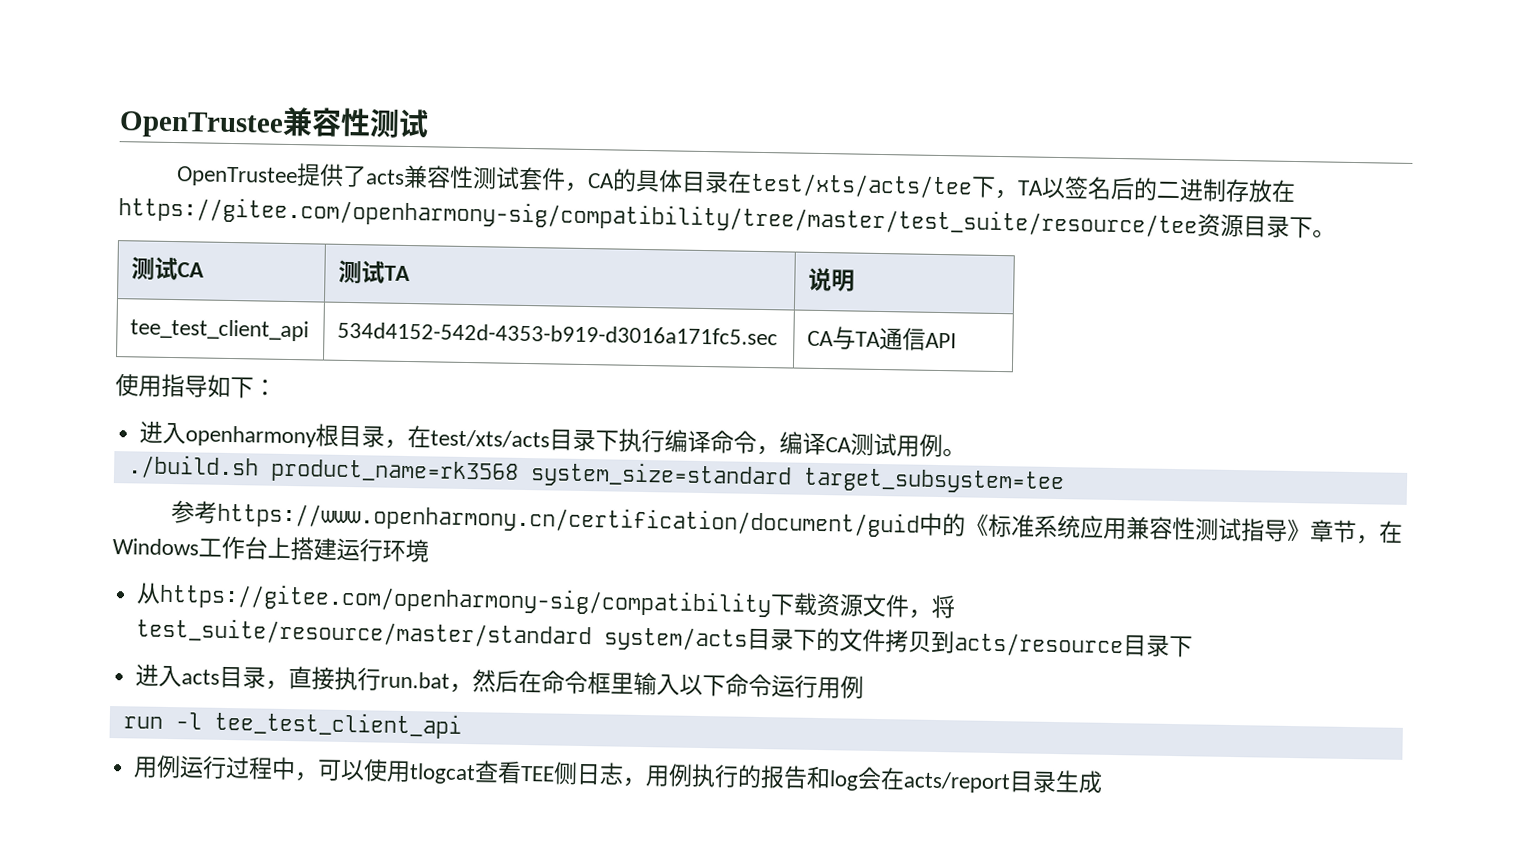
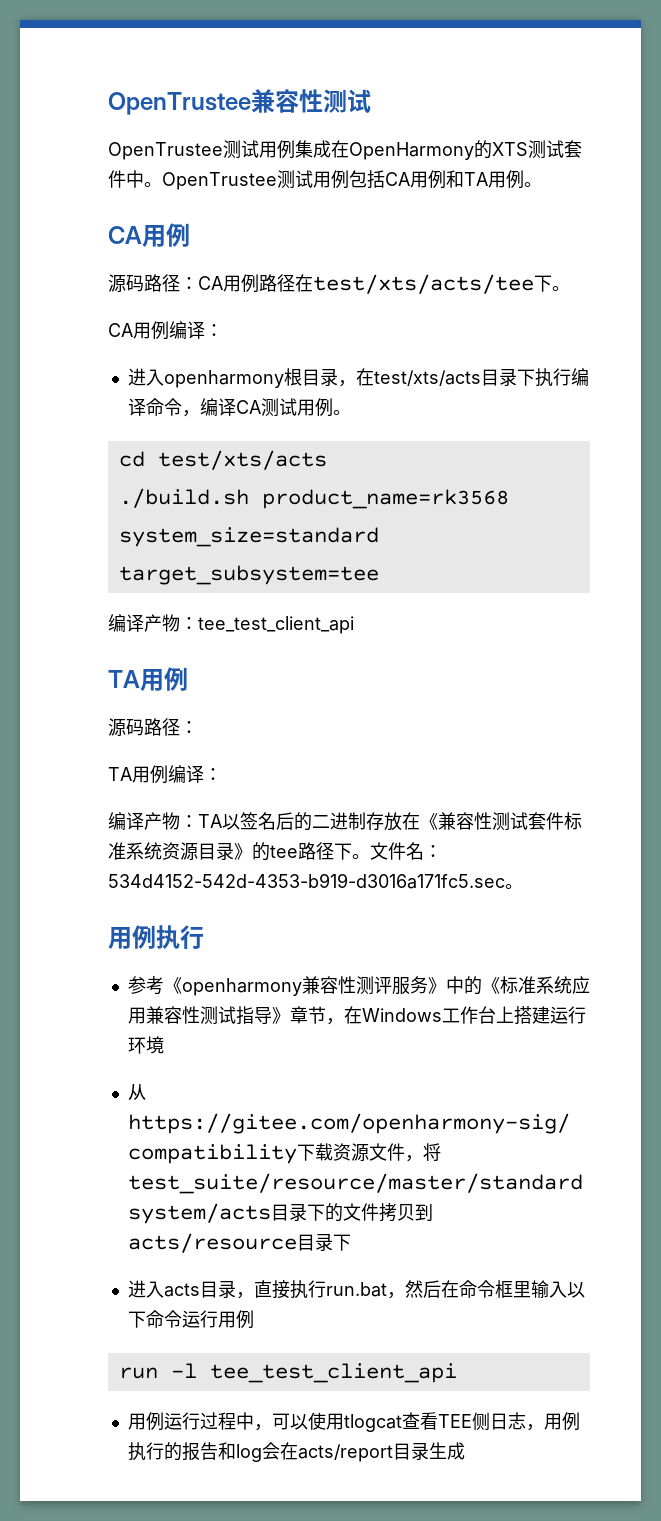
[295,163,1296,203] [118,196,1336,239] [131,256,205,281] [338,259,411,284] [808,267,856,292] [130,318,310,342] [337,321,779,346] [807,326,958,351] [115,373,254,399] 提供了acts兼容性测试套件，CA的具体目录在test/xts/acts/tee下，TA以签名后的二进制存放在https://gitee.com/openharmony-sig/compatibility/tree/master/test_suite/resource/tee资源目录下。 // 测试CA | 测试TA | 说明 // tee_test_client_api | 534d4152-542d-4353-b919-d3016a171fc5.sec | CA与TA通信API // 使用指导如下 -> [223,140,582,160] [108,170,542,190] [108,223,190,247] [108,274,570,294] [108,321,205,340] 测试用例集成在OpenHarmony的XTS测试套件中。OpenTrustee测试用例包括CA用例和TA用例。 // CA用例 // 源码路径：CA用例路径在test/xts/acts/tee下。 // CA用例编译
(967, 452) none -> [118,450,327,470] // cd test/xts/acts
[170,500,920,538] 参考https://www.openharmony.cn/certification/document/guid -> [108,614,354,634] [108,667,188,691] [108,718,198,737] [108,765,222,784] [108,812,582,831] [108,842,442,861] [108,873,523,889] [108,925,204,949] [127,976,446,996] 编译产物：tee_test_client_api // TA用例 // 源码路径： // TA用例编译： // 编译产物：TA以签名后的二进制存放在《兼容性测试套件标准系统资源目录》的tee路径下。文件名：534d4152-542d-4353-b919-d3016a171fc5.sec。 // 用例执行 // 参考《openharmony兼容性测评服务》

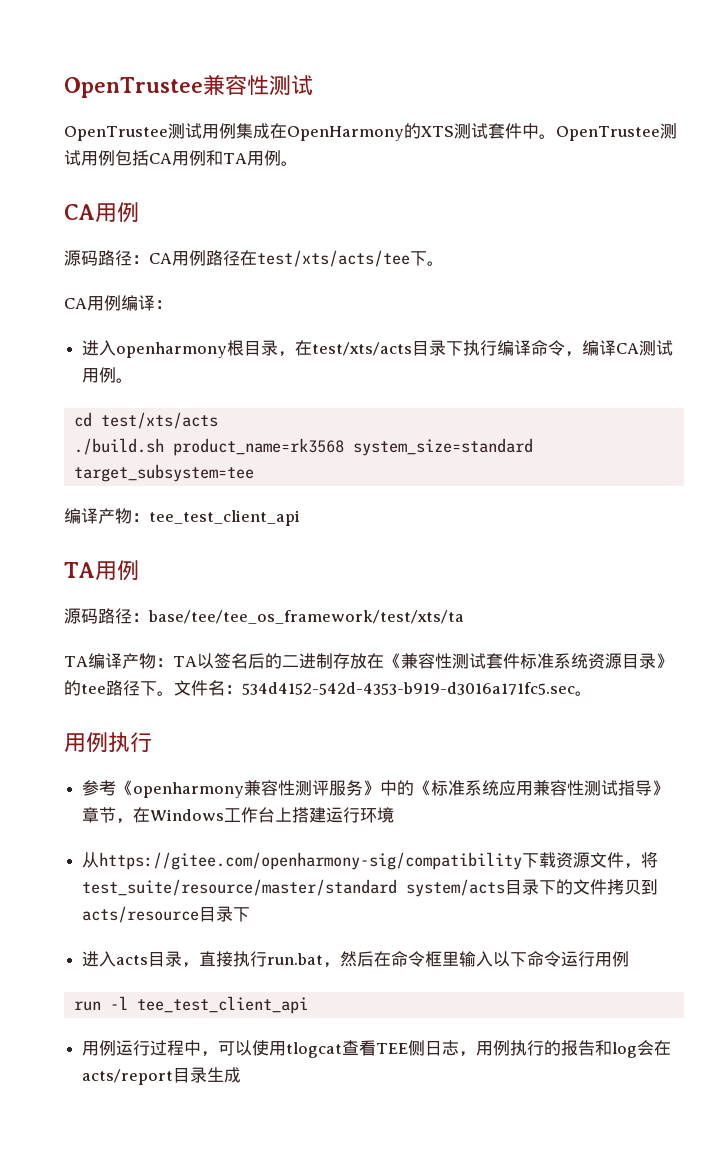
[108,765,222,784] // TA用例编译： // -> [148,610,464,624] [64,656,88,667] base/tee/tee_os_framework/test/xts/ta // TA

